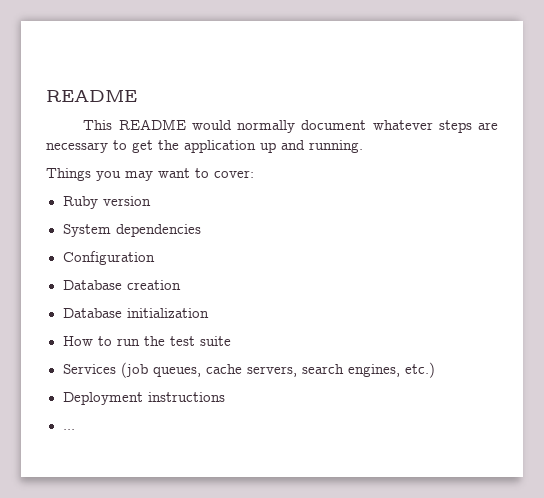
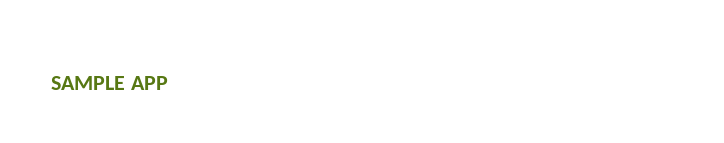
[46,90,137,102] [83,119,498,133] [46,140,363,153] [46,168,254,181] [62,196,151,209] [62,224,201,237] [62,251,155,265] [62,280,181,290] [62,308,209,318] [62,336,231,346] [62,362,435,378] [62,392,225,405] [62,429,75,430] README // This README would normally document whatever steps are necessary to get the application up and running. // Things you may want to cover: // Ruby version // System dependencies // Configuration // Database creation // Database initialization // How to run the test suite // Services (job queues, cache servers, search engines, etc.) // Deployment instructions // ... -> [51,76,168,90] SAMPLE APP

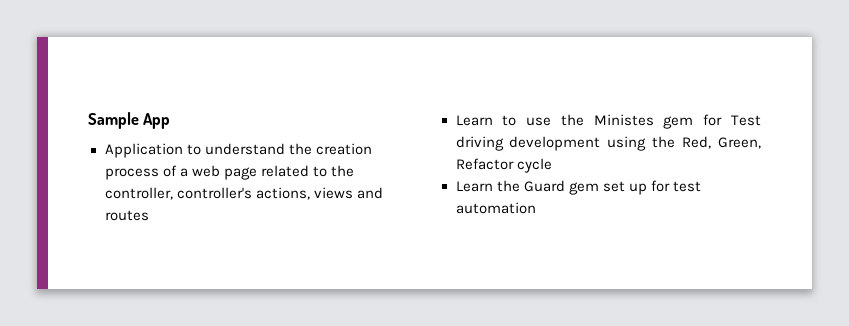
[51,76,168,90] SAMPLE APP -> [88,112,171,129] [104,143,372,158] [104,165,354,180] [104,187,383,200] [104,210,149,221] [455,114,761,129] [455,136,761,151] [455,158,552,173] [455,180,701,195] [455,202,536,214] Sample App // Application to understand the creation process of a web page related to the controller, controller's actions, views and routes // Learn to use the Ministes gem for Test driving development using the Red, Green, Refactor cycle // Learn the Guard gem set up for test automation

